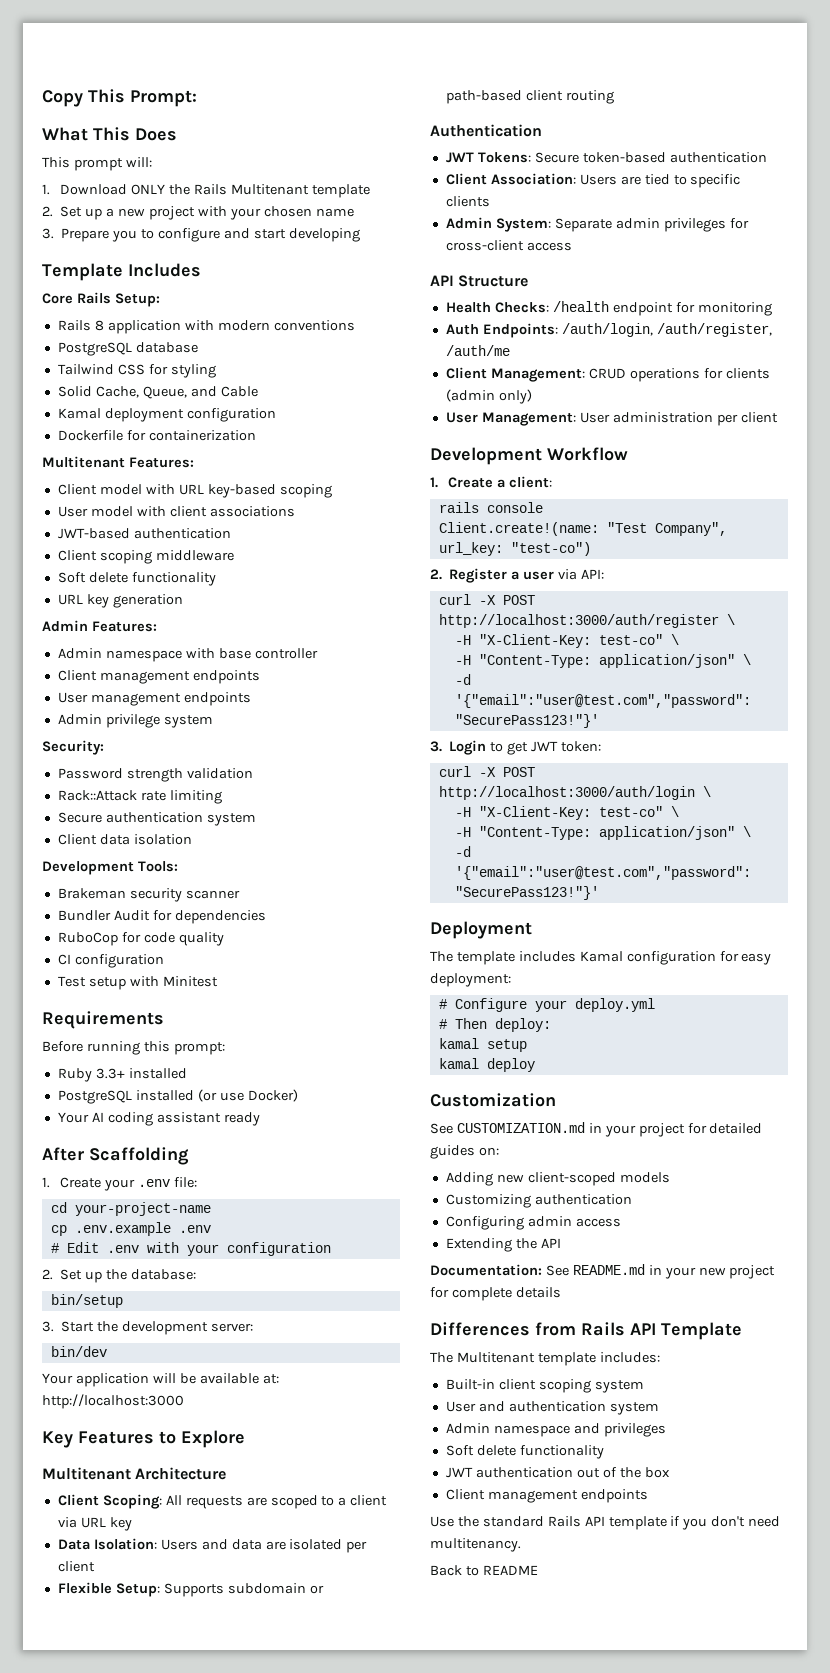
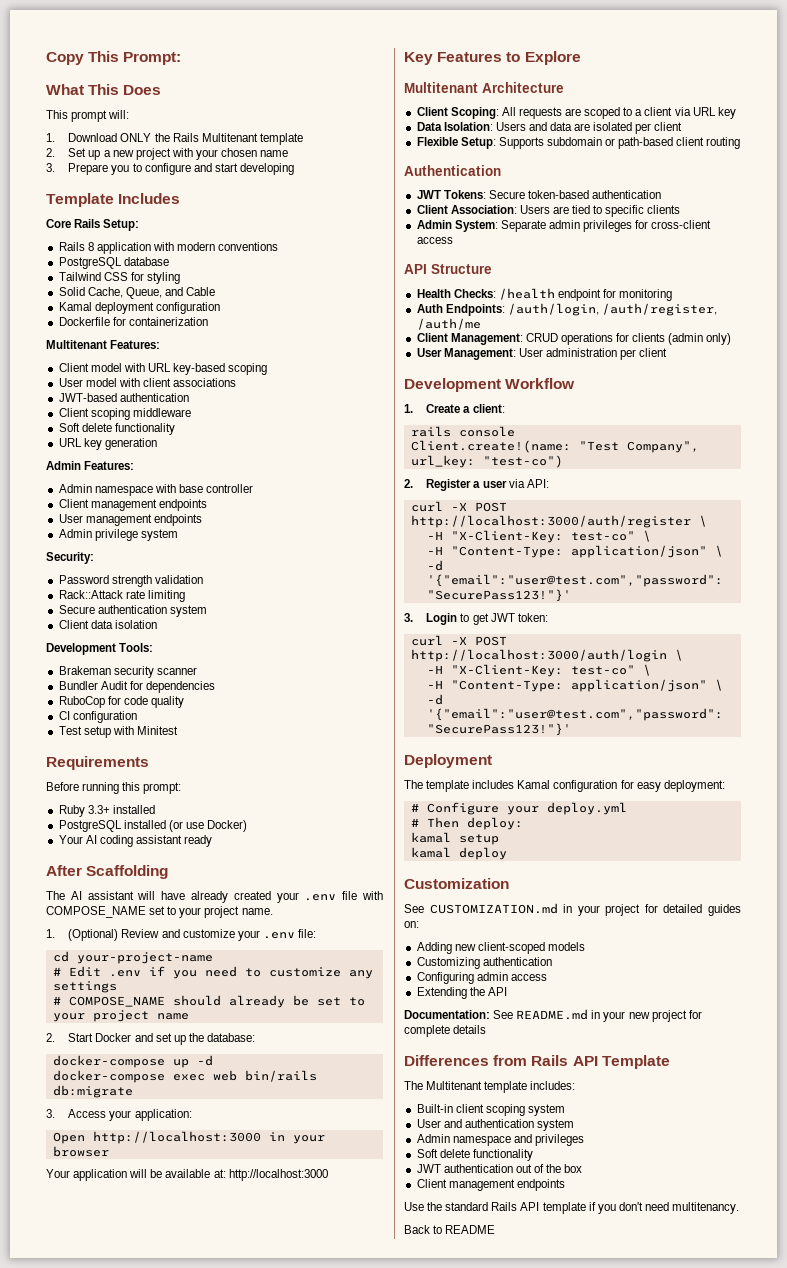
[42,1177,102,1188] 1. Create -> [46,891,384,903] [46,906,273,918] [46,929,235,941] The AI assistant will have already created your .env file with COMPOSE_NAME set to your project name. // 1. (Optional) Review and customize
[50,1222,211,1236] // cp .env.example .env -> (213, 958) none
[146,1242,331,1256] [42,1269,196,1283] [50,1294,123,1308] [42,1321,253,1335] [50,1346,107,1357] with your configuration // 2. Set up the database: // bin/setup // 3. Start the development server: // bin/dev -> [148,966,373,979] [52,981,117,993] [52,995,365,1008] [52,1010,189,1022] [46,1033,256,1045] [52,1055,213,1068] [52,1070,317,1083] [52,1085,133,1098] [46,1109,192,1121] [52,1131,325,1144] [52,1146,109,1157] if you need to customize any settings // # COMPOSE_NAME should already be set to your project name // 2. Start Docker and set up the database: // docker-compose up -d // docker-compose exec web bin/rails db:migrate // 3. Access your application: // Open http://localhost:3000 in your browser

